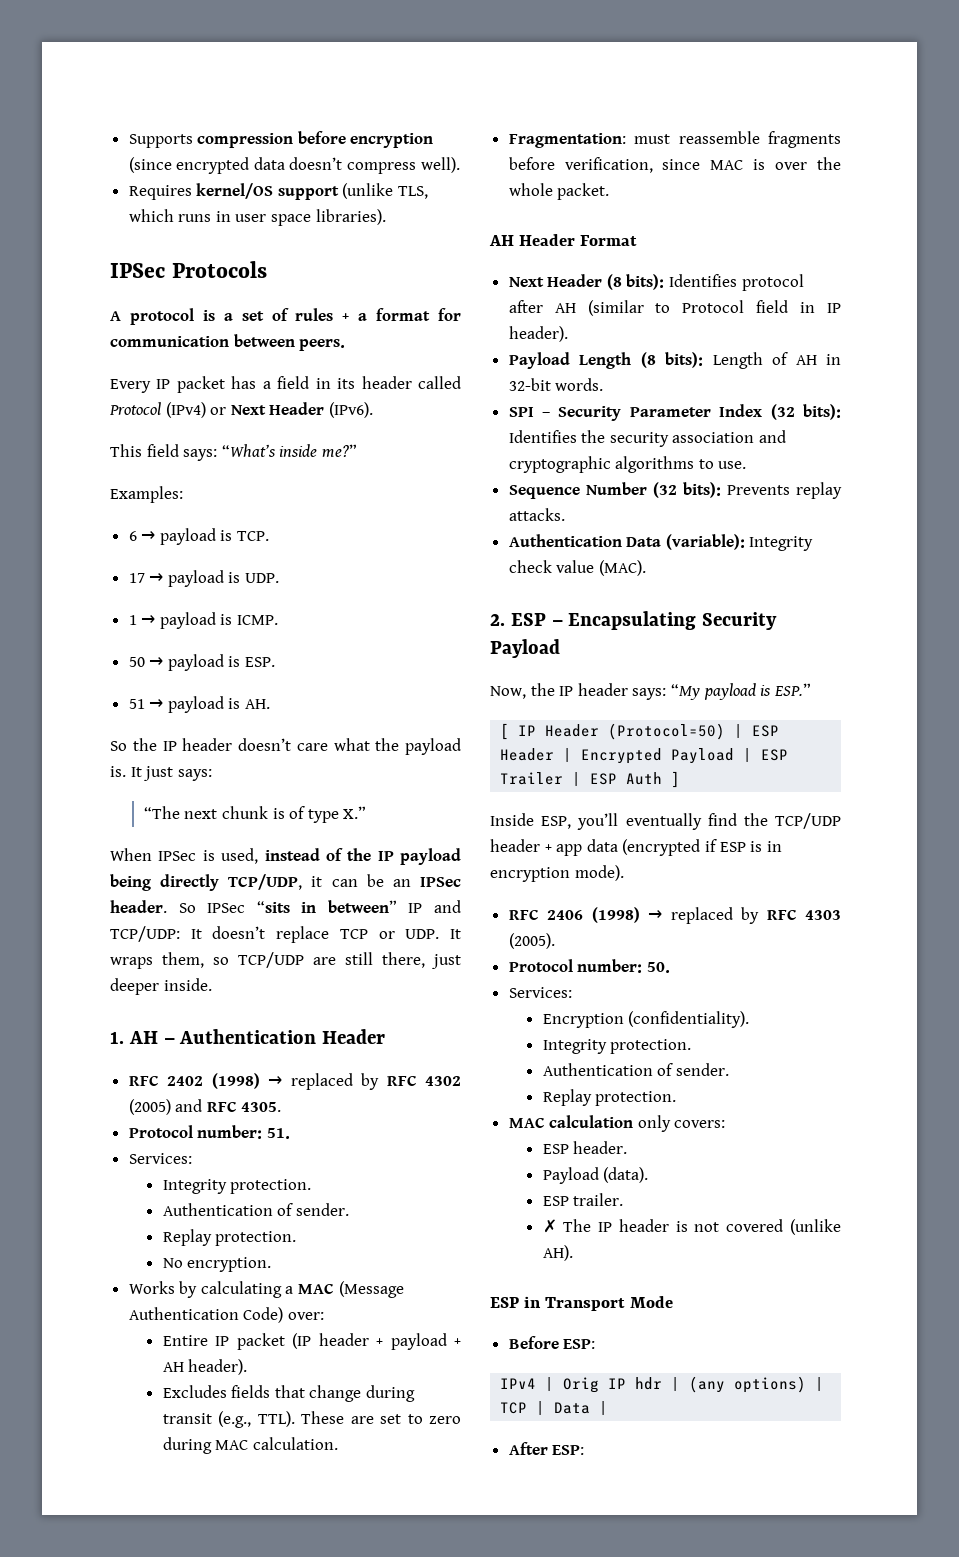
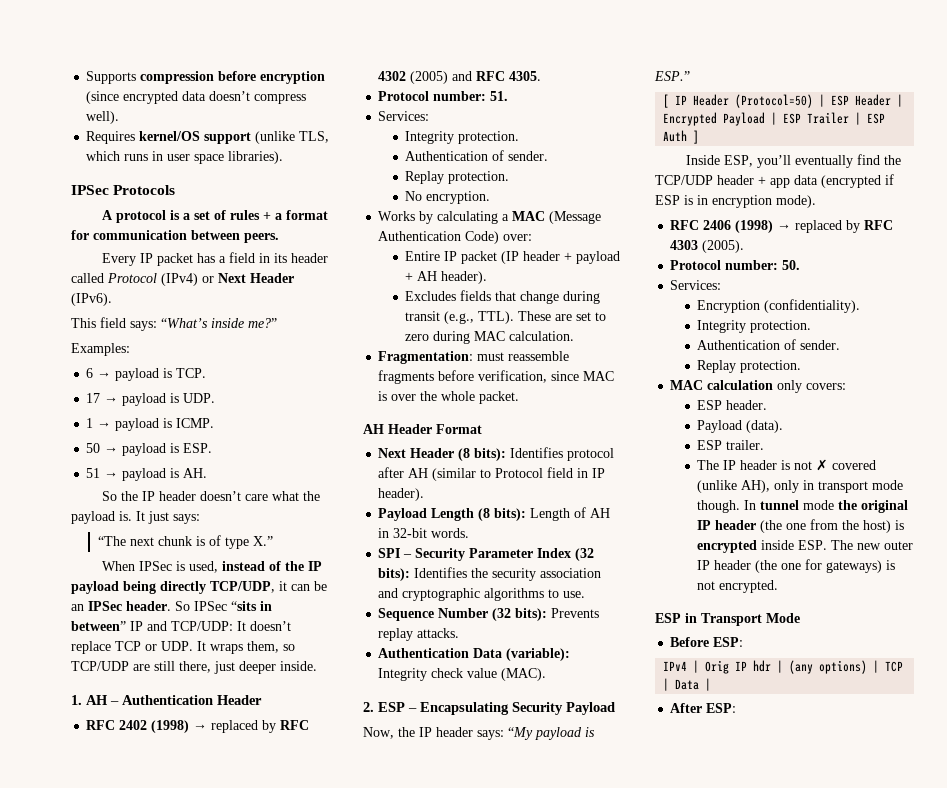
[542,1219,557,1233] ✗ -> (765, 445) none
(720, 1227) none -> [816,459,829,471] ✗
[542,1245,573,1261] AH). -> [741,480,904,493] [697,500,909,513] [697,519,905,533] [697,540,914,553] [697,559,896,573] [697,580,779,593] AH), only in transport mode though. In tunnel mode the original IP header (the one from the host) is encrypted inside ESP. The new outer IP header (the one for gateways) is not encrypted.

